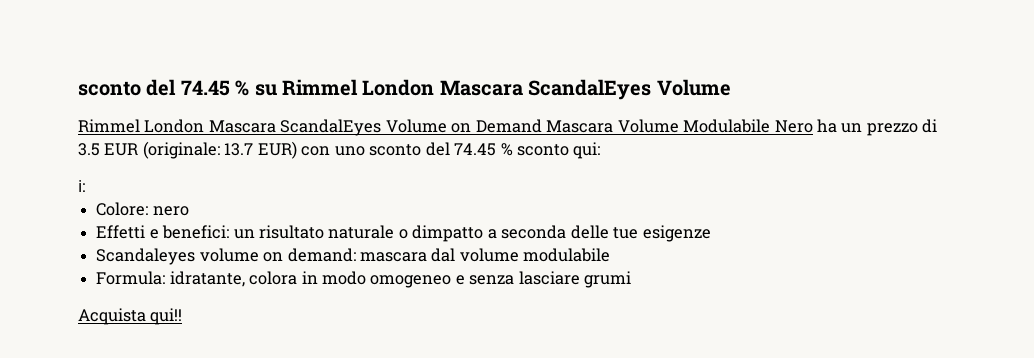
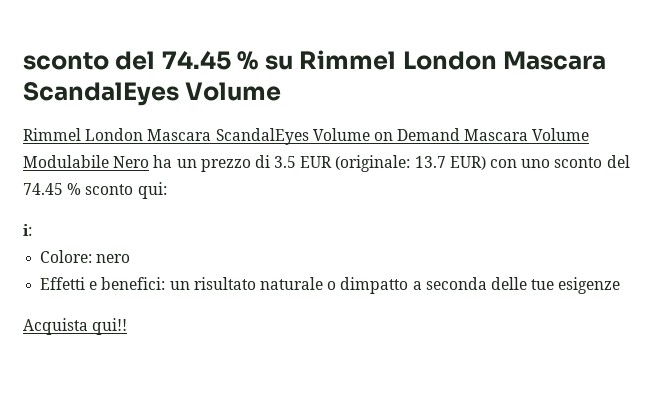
[96,248,611,265] [96,271,632,288] // Scandaleyes volume on demand: mascara dal volume modulabile // Formula: idratante, colora in modo omogeneo e senza lasciare grumi -> (621, 285) none

